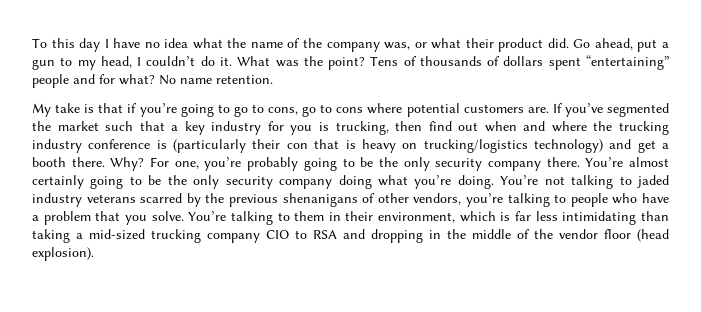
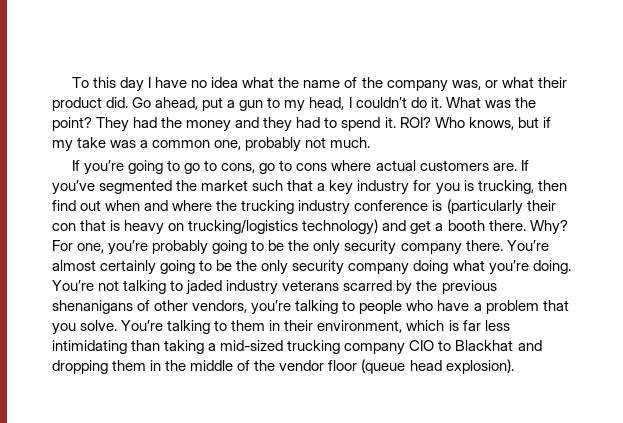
[370,55,669,70] [32,74,273,88] [32,103,138,117] Tens of thousands of dollars spent “entertaining” people and for what? No name retention. // My take is that if -> [96,117,551,132] [52,137,371,152] [71,160,80,171] They had the money and they had to spend it. ROI? Who knows, but if my take was a common one, probably not much. // If
[406,103,460,117] potential -> [375,160,416,171] actual
[313,230,337,239] RSA -> [455,340,514,351] Blackhat
(423, 236) none -> [112,360,147,371] them
[637,229,669,242] (head -> [361,359,442,374] (queue head

